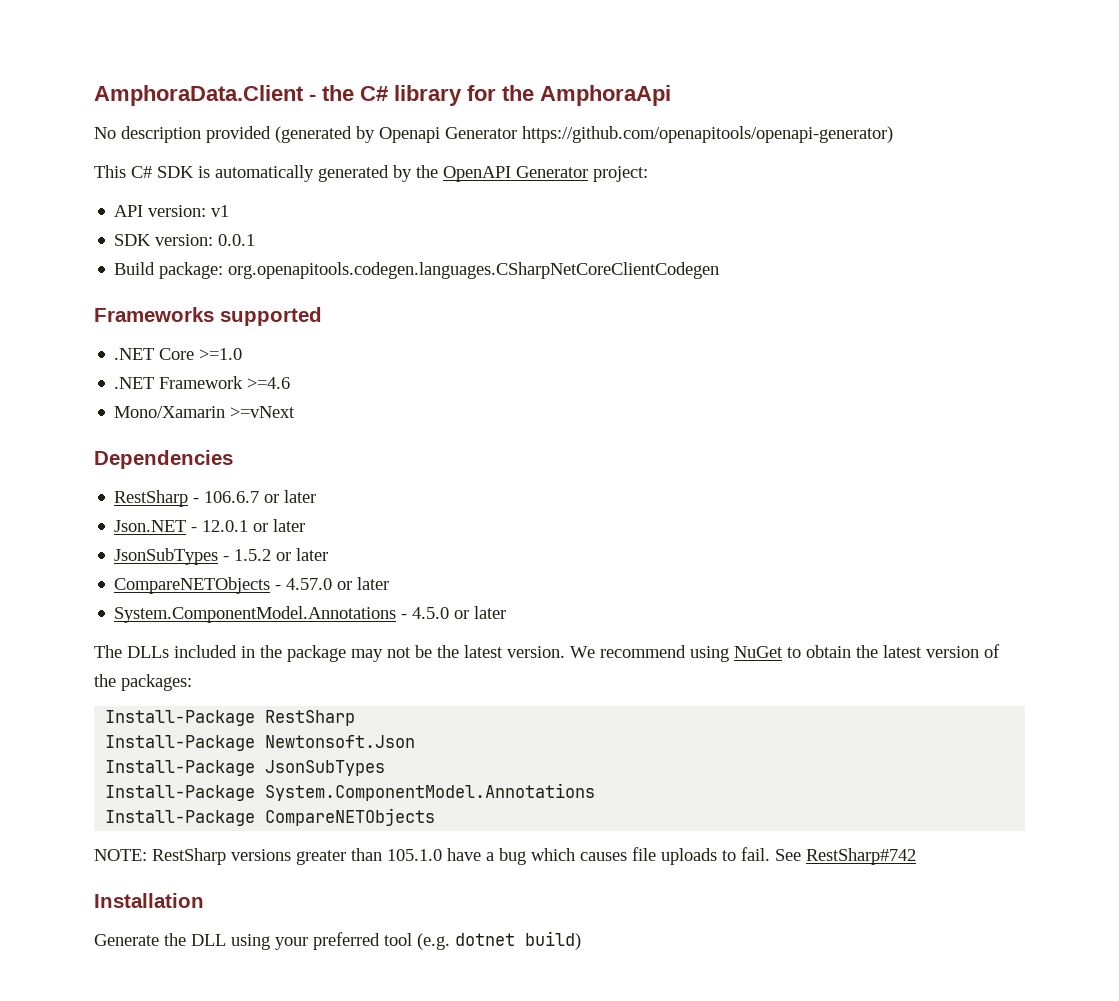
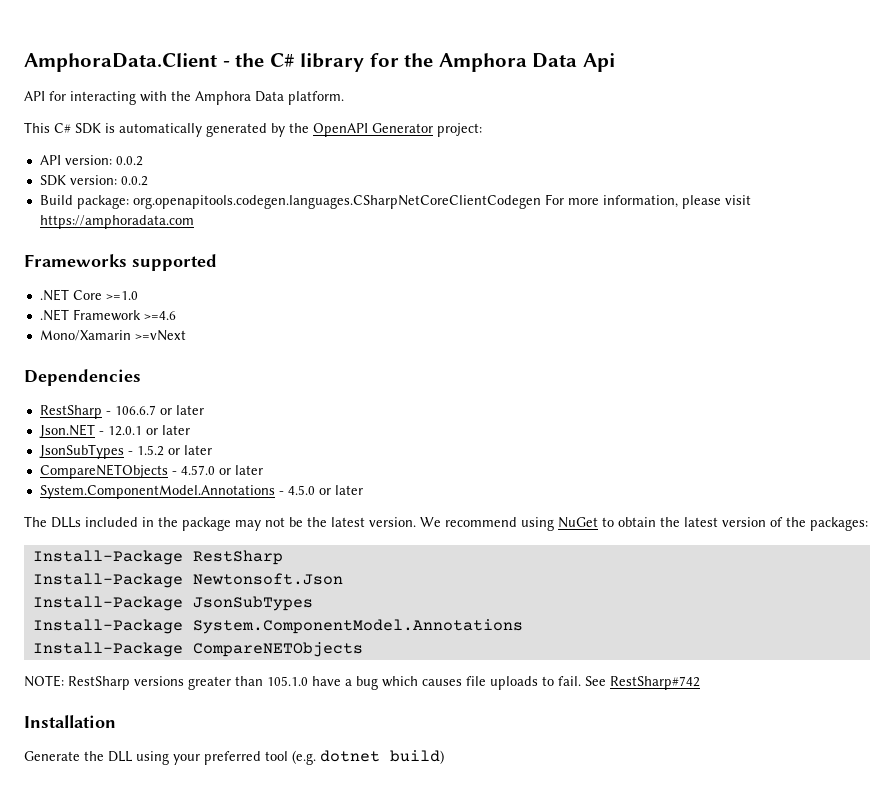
[540,85,671,106] [94,126,893,143] AmphoraApi // No description provided (generated by Openapi Generator https://github.com/openapitools/openapi-generator) -> [438,53,615,72] [24,91,344,105] Amphora Data Api // API for interacting with the Amphora Data platform.
[211,205,230,217] v1 -> [115,156,143,166] 0.0.2
[218,234,256,246] 0.0.1 -> [120,176,148,186] 0.0.2
(720, 270) none -> [544,194,751,209] [39,215,194,229] For more information, please visit https://amphoradata.com

